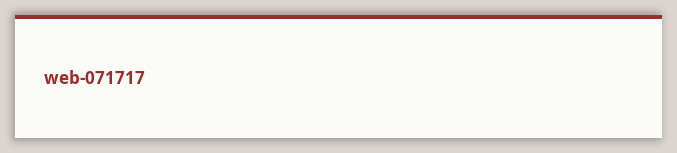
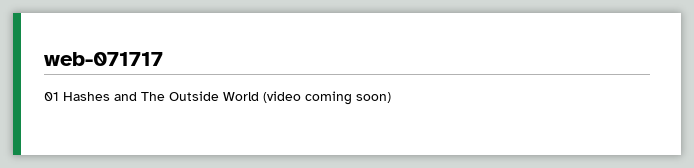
(145, 77) none -> [44,91,391,105] // 01 Hashes and The Outside World (video coming soon)

